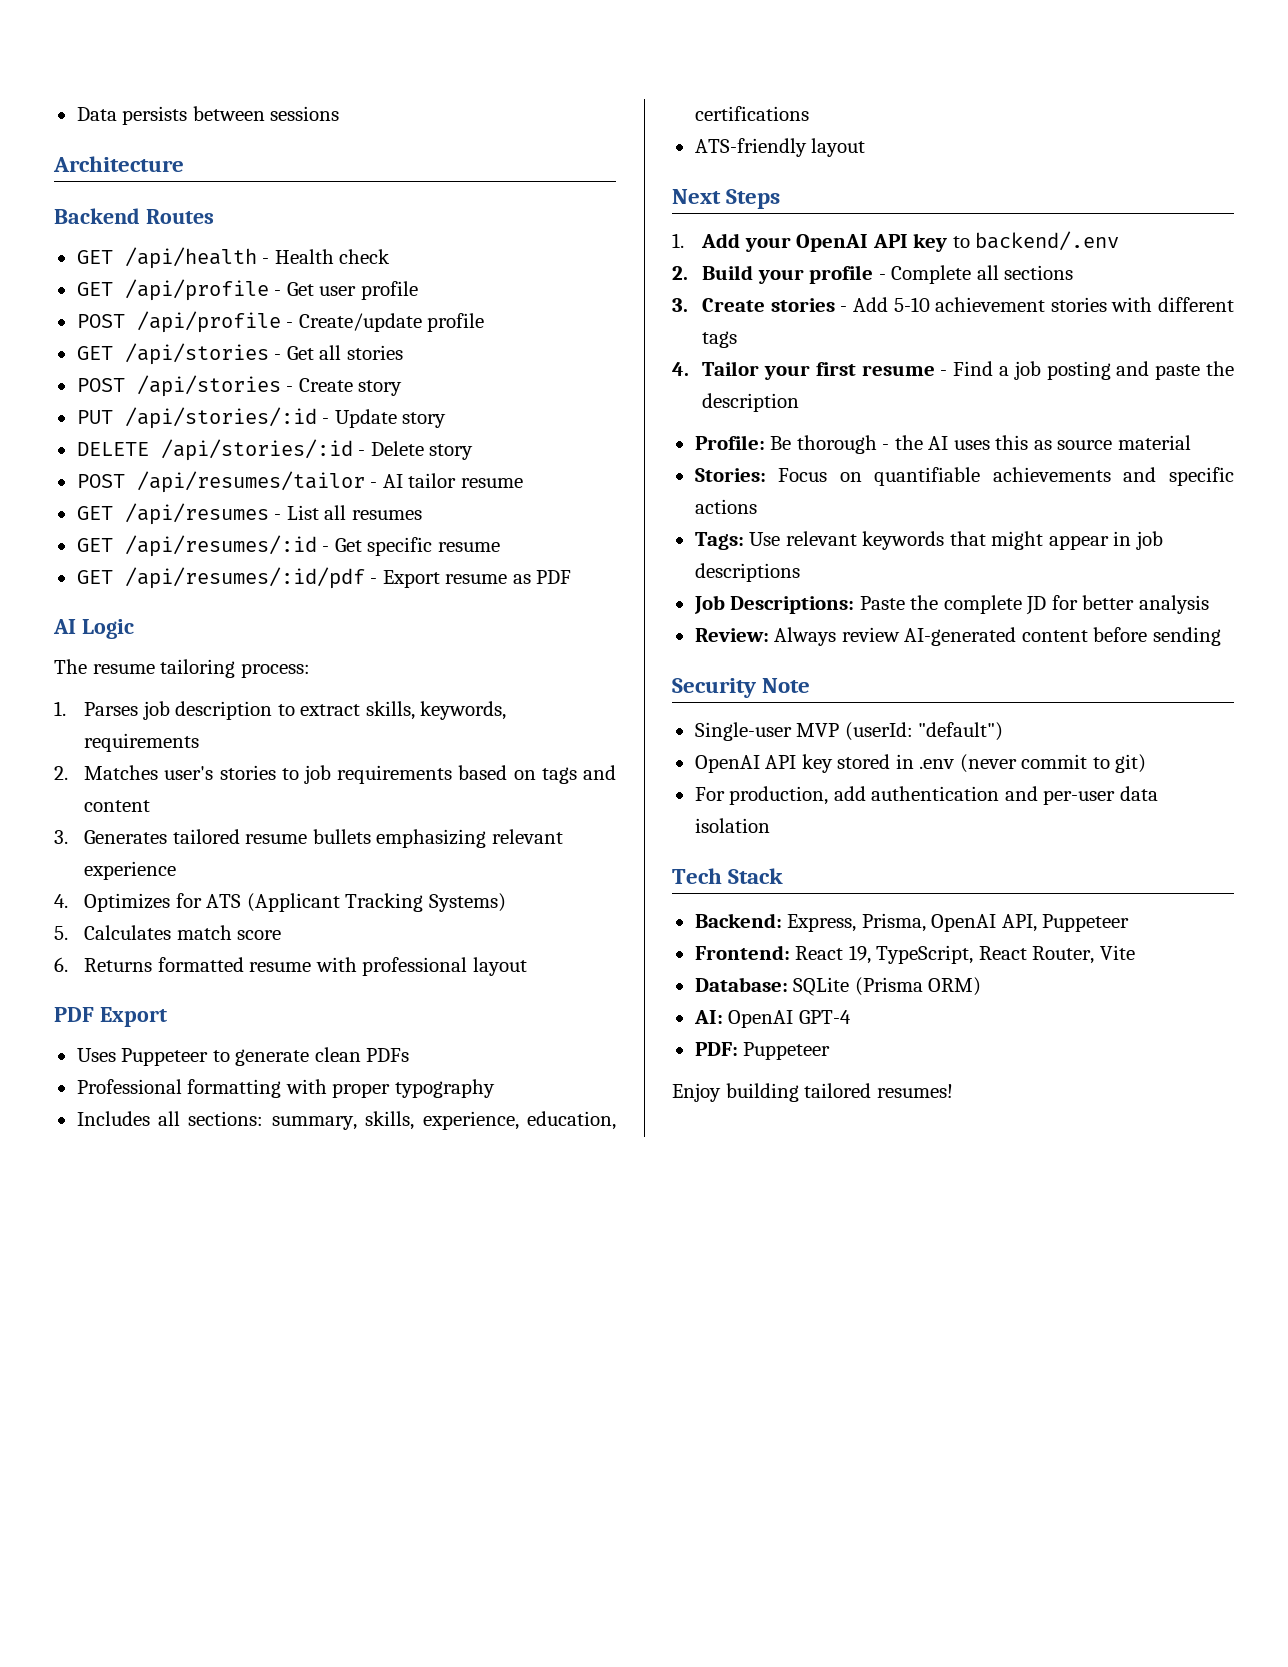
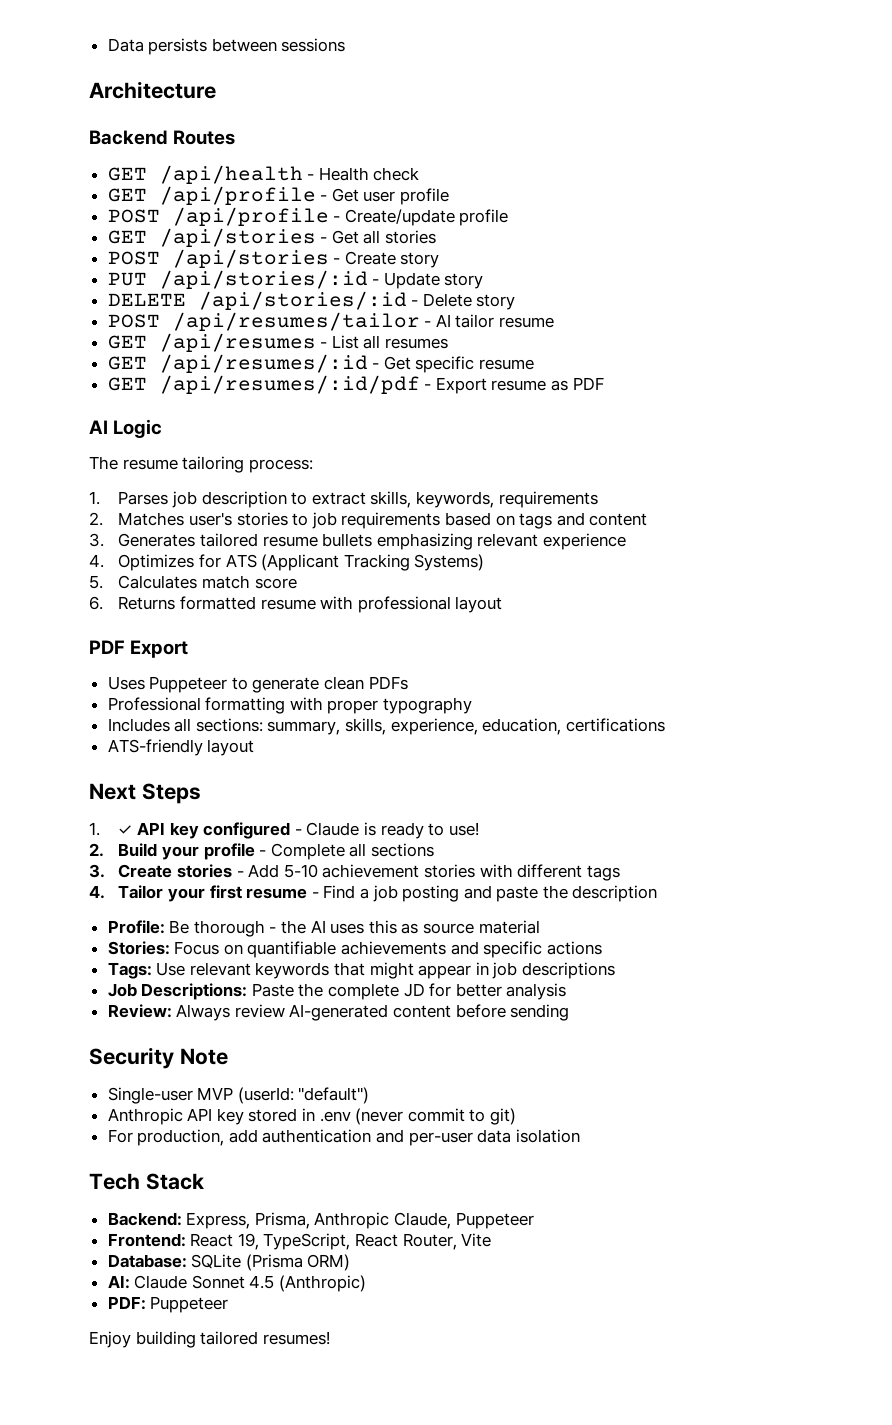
[701,231,1120,252] Add your OpenAI API key to backend/.env -> [118,822,479,839] ✓ API key configured - Claude is ready to use!
[694,755,760,773] OpenAI -> [107,1108,183,1125] Anthropic
[931,914,1037,932] OpenAI API, -> [314,1212,452,1229] Anthropic Claude,
[728,1010,851,1028] OpenAI GPT-4 -> [134,1275,367,1292] Claude Sonnet 4.5 (Anthropic)

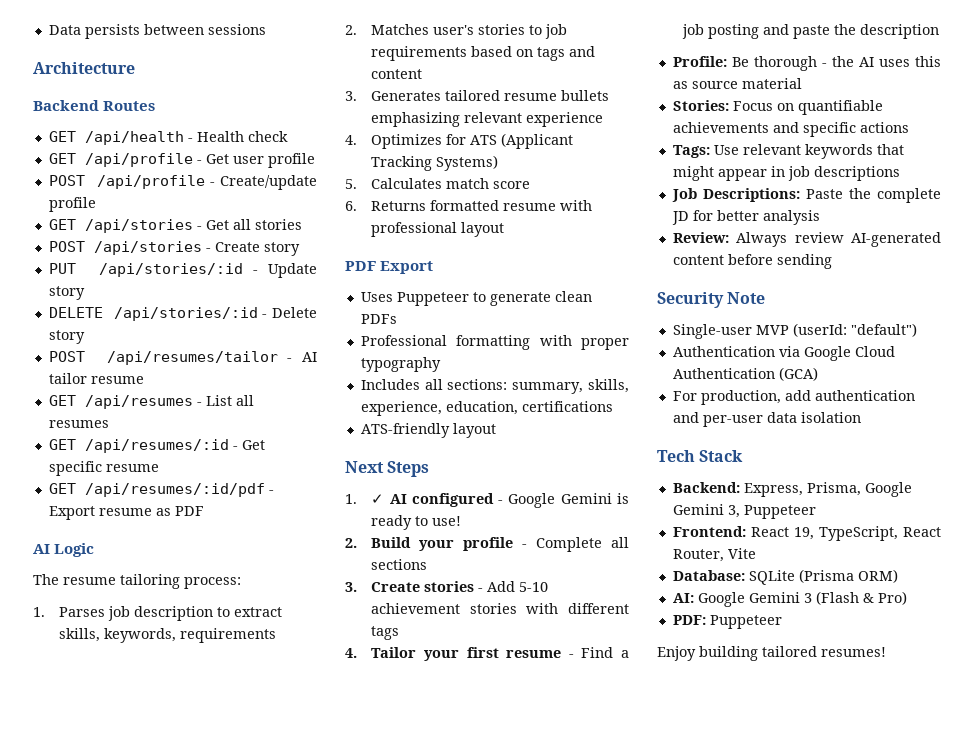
[136,822,360,839] API key configured - Claude -> [389,493,612,508] AI configured - Google Gemini
[107,1108,517,1125] Anthropic API key stored in .env (never commit to git) -> [672,346,895,361] [672,367,818,381] Authentication via Google Cloud Authentication (GCA)
[314,1212,452,1229] Anthropic Claude, -> [864,482,912,497] [672,504,740,518] Google Gemini 3,
[134,1275,367,1292] Claude Sonnet 4.5 (Anthropic) -> [697,591,907,607] Google Gemini 3 (Flash & Pro)

